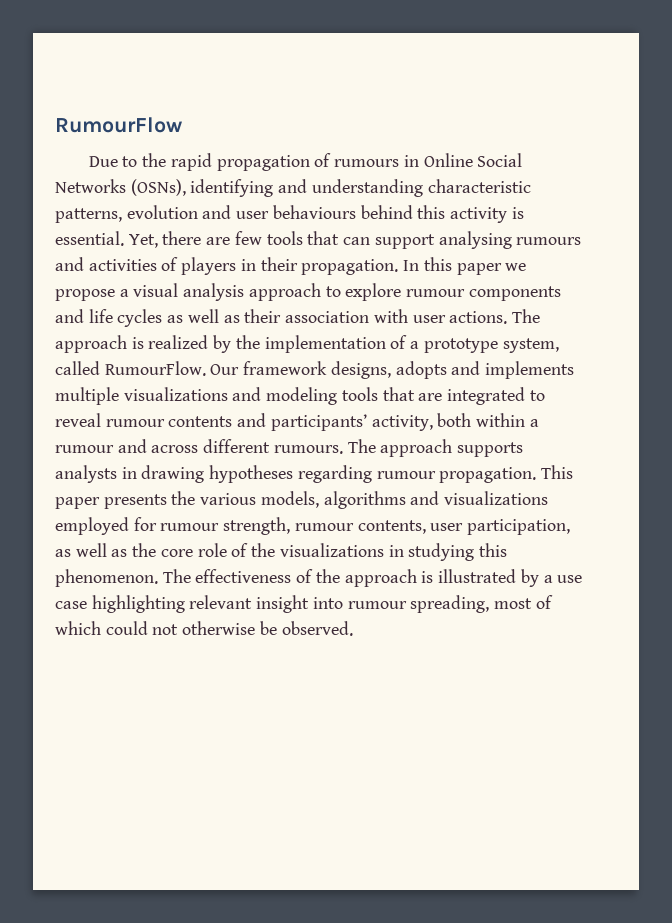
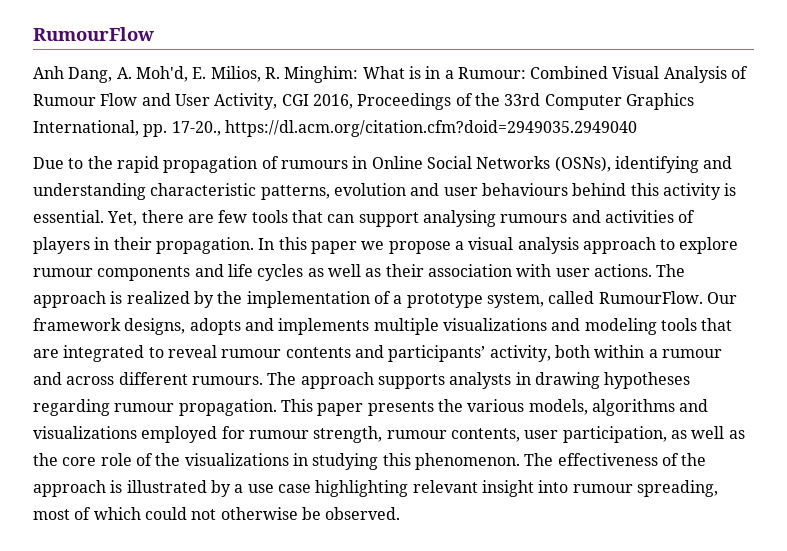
(182, 125) none -> [33,66,749,83] [33,93,694,110] [33,120,637,137] // Anh Dang, A. Moh'd, E. Milios, R. Minghim: What is in a Rumour: Combined Visual Analysis of Rumour Flow and User Activity, CGI 2016, Proceedings of the 33rd Computer Graphics International, pp. 17-20., https://dl.acm.org/citation.cfm?doid=2949035.2949040

